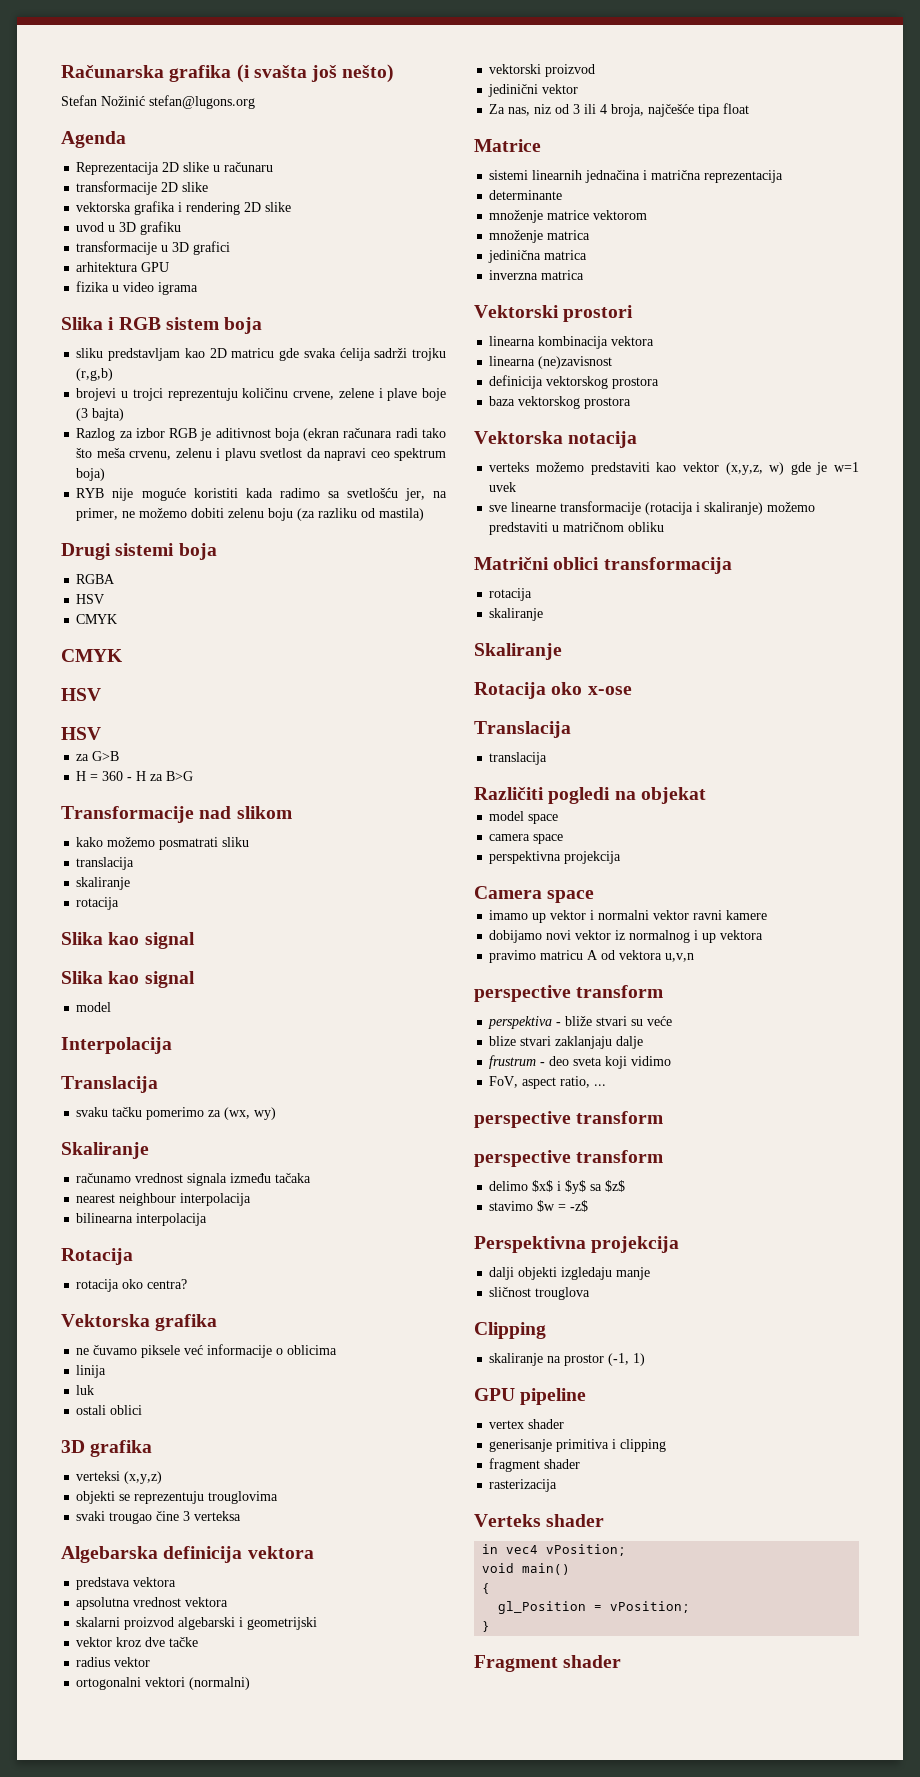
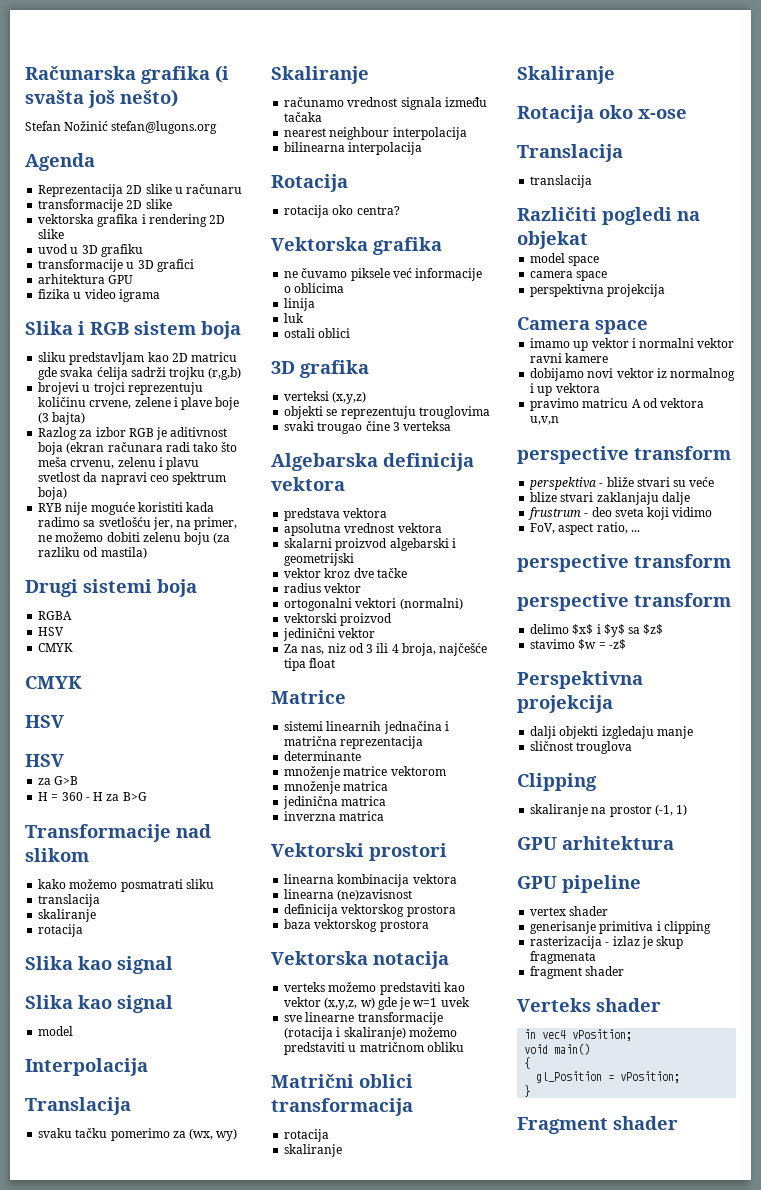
(646, 1359) none -> [517,836,674,850] // GPU arhitektura
(667, 1445) none -> [530,936,684,949] [530,951,597,964] // rasterizacija - izlaz je skup fragmenata
[489,1479,558,1492] // rasterizacija -> (625, 971) none

